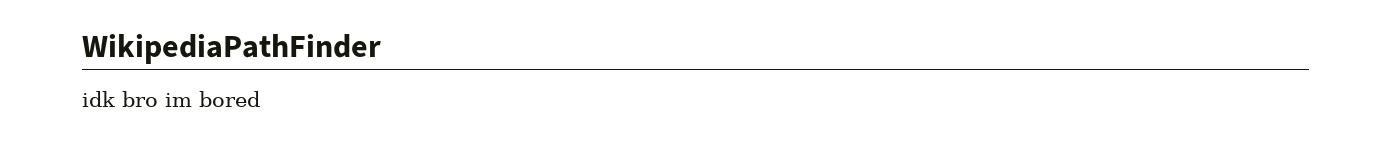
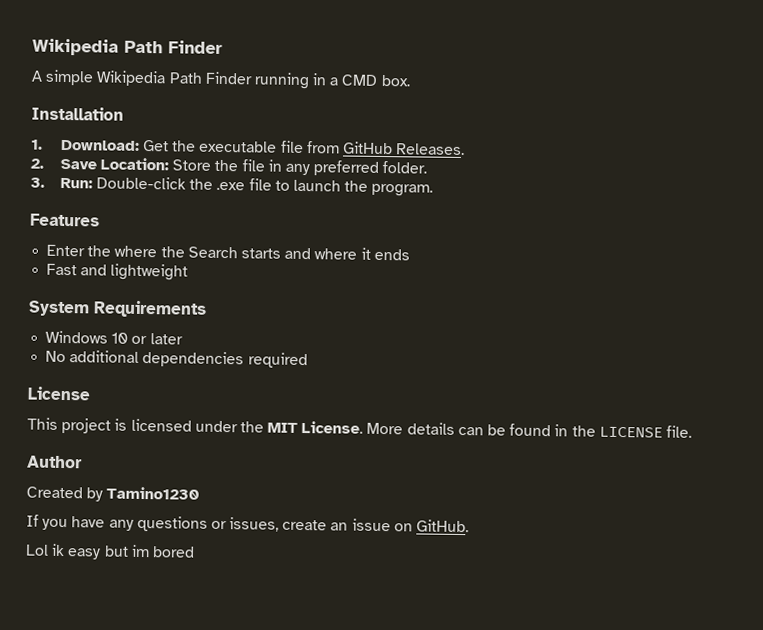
[82,34,381,64] [82,91,158,107] WikipediaPathFinder // idk bro -> [32,38,223,56] [31,69,411,90] [31,106,124,121] [31,139,466,156] [30,157,428,176] [30,176,434,197] [30,213,100,227] [46,244,410,261] [46,263,189,281] [28,300,207,318] [45,330,183,345] [45,350,308,369] [27,386,91,401] [27,417,692,438] [27,455,83,469] [26,486,200,502] [26,514,470,533] [25,543,129,560] Wikipedia Path Finder // A simple Wikipedia Path Finder running in a CMD box. // Installation // 1. Download: Get the executable file from GitHub Releases. // 2. Save Location: Store the file in any preferred folder. // 3. Run: Double-click the .exe file to launch the program. // Features // Enter the where the Search starts and where it ends // Fast and lightweight // System Requirements // Windows 10 or later // No additional dependencies required // License // This project is licensed under the MIT License. More details can be found in the LICENSE file. // Author // Created by Tamino1230 // If you have any questions or issues, create an issue on GitHub. // Lol ik easy but

